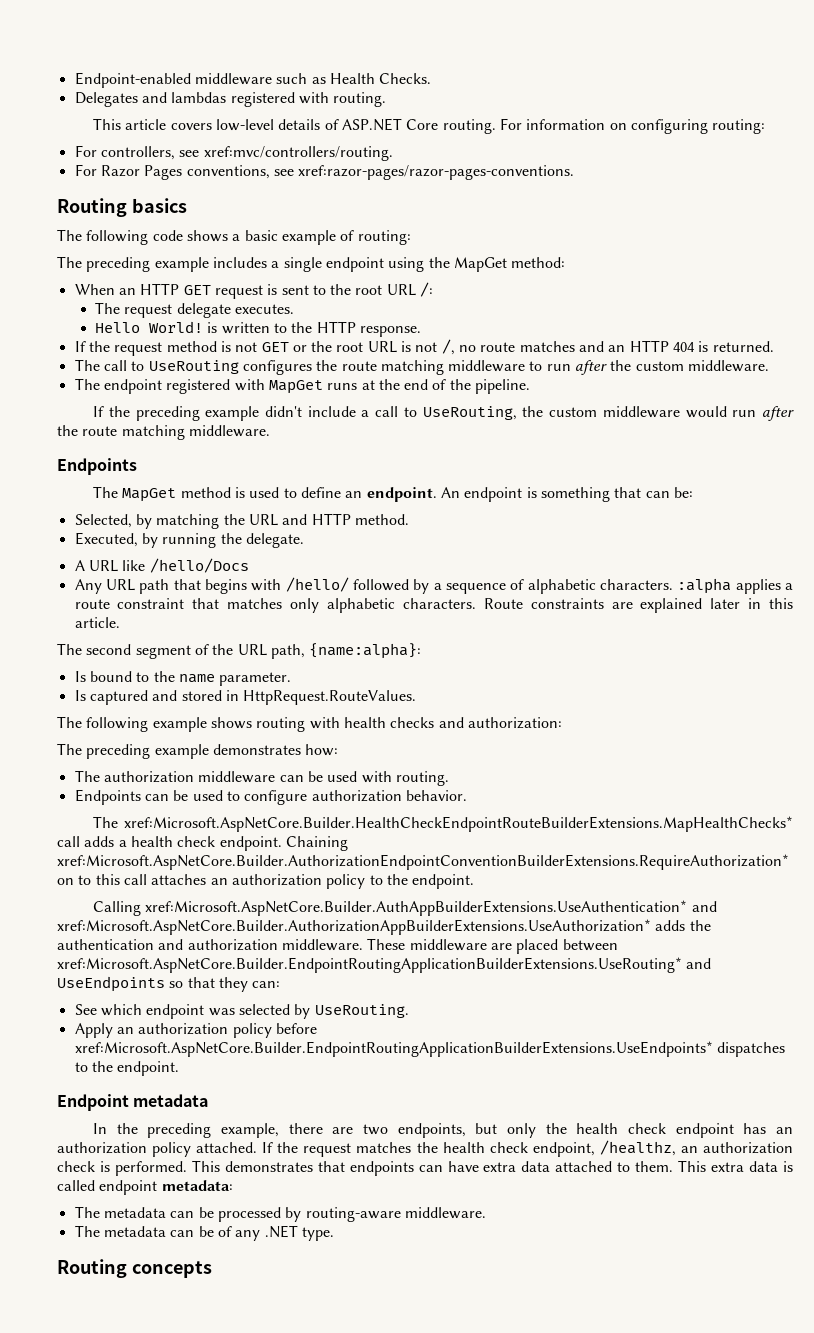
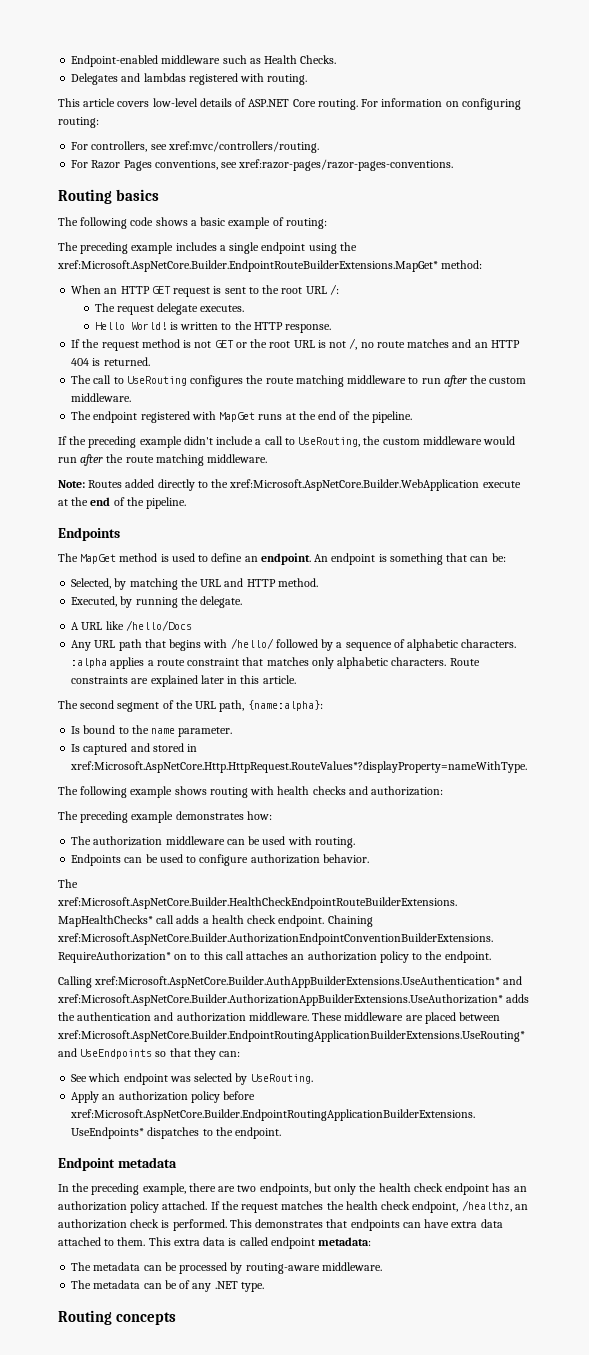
[453,257,507,272] MapGet -> [57,260,438,272] xref:Microsoft.AspNetCore.Builder.EndpointRouteBuilderExtensions.MapGet*
(270, 431) none -> [58,479,521,491] [58,497,187,509] // Note: Routes added directly to the xref:Microsoft.AspNetCore.Builder.WebApplication execute at the end of the pipeline.
[243,690,417,705] HttpRequest.RouteValues. -> [70,761,528,773] xref:Microsoft.AspNetCore.Http.HttpRequest.RouteValues*?displayProperty=nameWithType.

